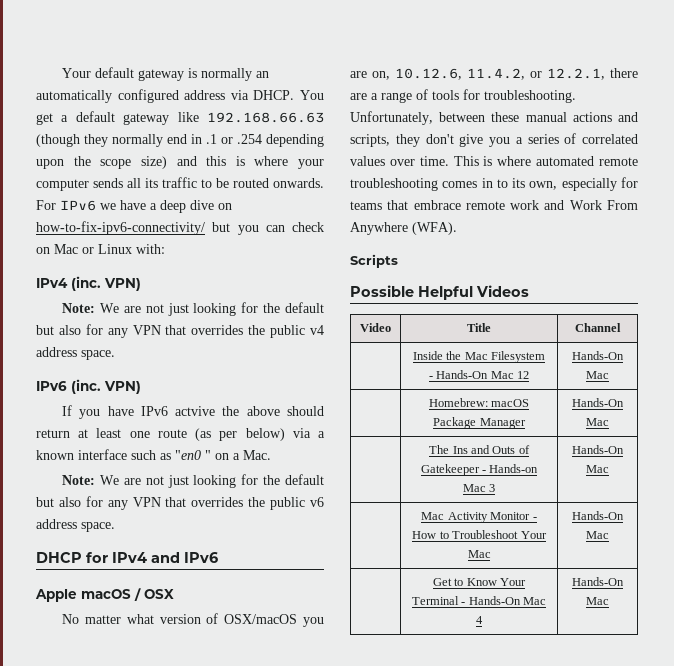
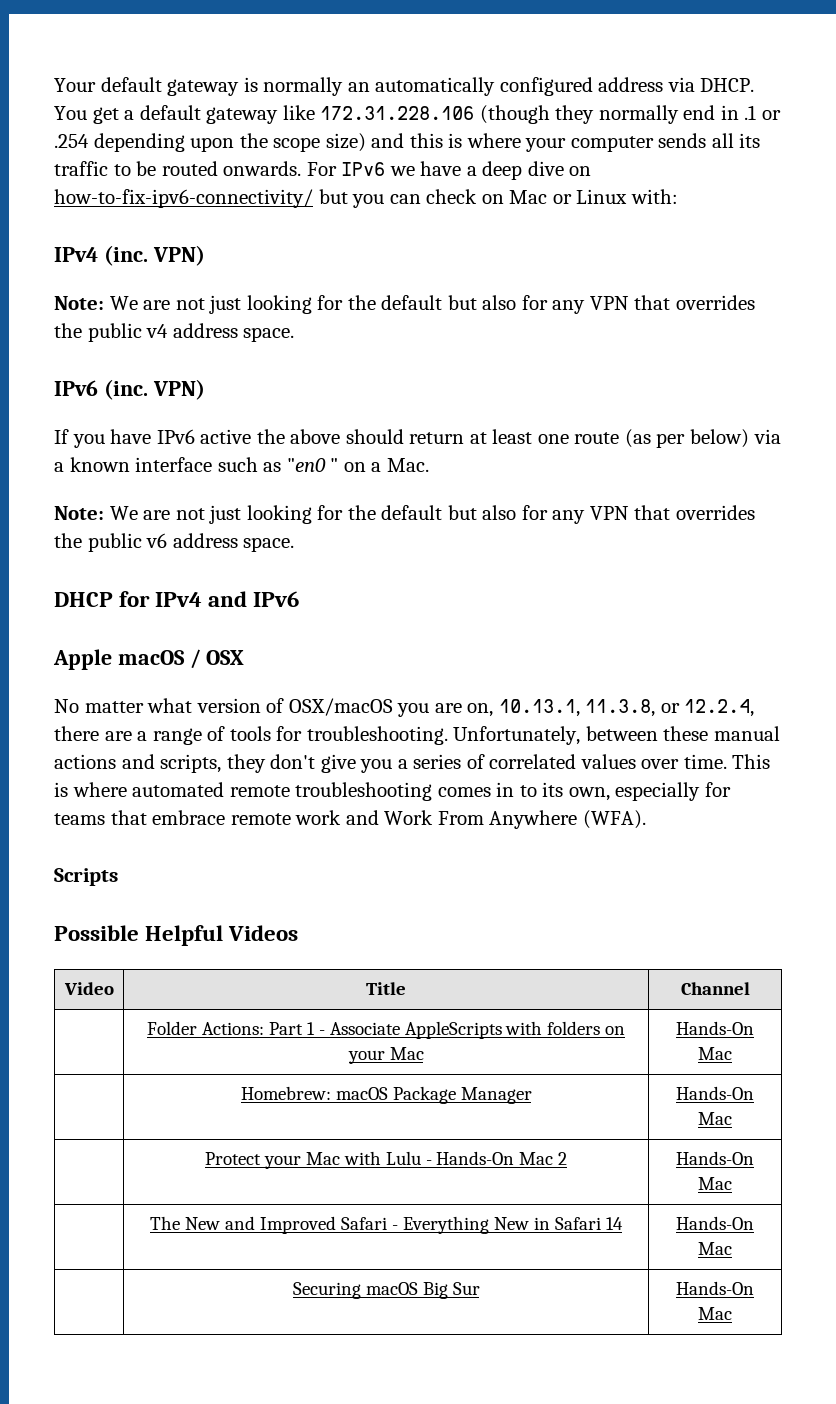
[207,112,324,123] 192.168.66.63 -> [320,106,475,120] 172.31.228.106
[175,406,216,416] actvive -> [200,429,252,444] active
[395,68,605,80] 10.12.6, 11.4.2, or 12.2.1, -> [498,699,755,717] 10.13.1, 11.3.8, or 12.2.4,
[412,351,546,363] [428,370,530,379] Inside the Mac Filesystem - Hands-On Mac 12 -> [146,1021,626,1039] [347,1047,424,1064] Folder Actions: Part 1 - Associate AppleScripts with folders on your Mac
[429,445,530,454] [420,464,539,476] [462,484,496,492] [572,445,624,454] [586,465,609,473] [421,512,537,523] [412,530,547,539] [467,550,491,558] [572,511,624,520] [586,531,609,539] [432,578,527,586] [411,596,547,605] [476,616,483,624] The Ins and Outs of Gatekeeper - Hands-on Mac 3 | Hands-On Mac // | Mac Activity Monitor - How to Troubleshoot Your Mac | Hands-On Mac // | Get to Know Your Terminal - Hands-On Mac 4 -> [204,1151,568,1169] [676,1151,754,1165] [698,1177,732,1190] [150,1216,623,1234] [676,1216,754,1230] [698,1242,732,1255] [292,1282,480,1299] Protect your Mac with Lulu - Hands-On Mac 2 | Hands-On Mac // | The New and Improved Safari - Everything New in Safari 14 | Hands-On Mac // | Securing macOS Big Sur

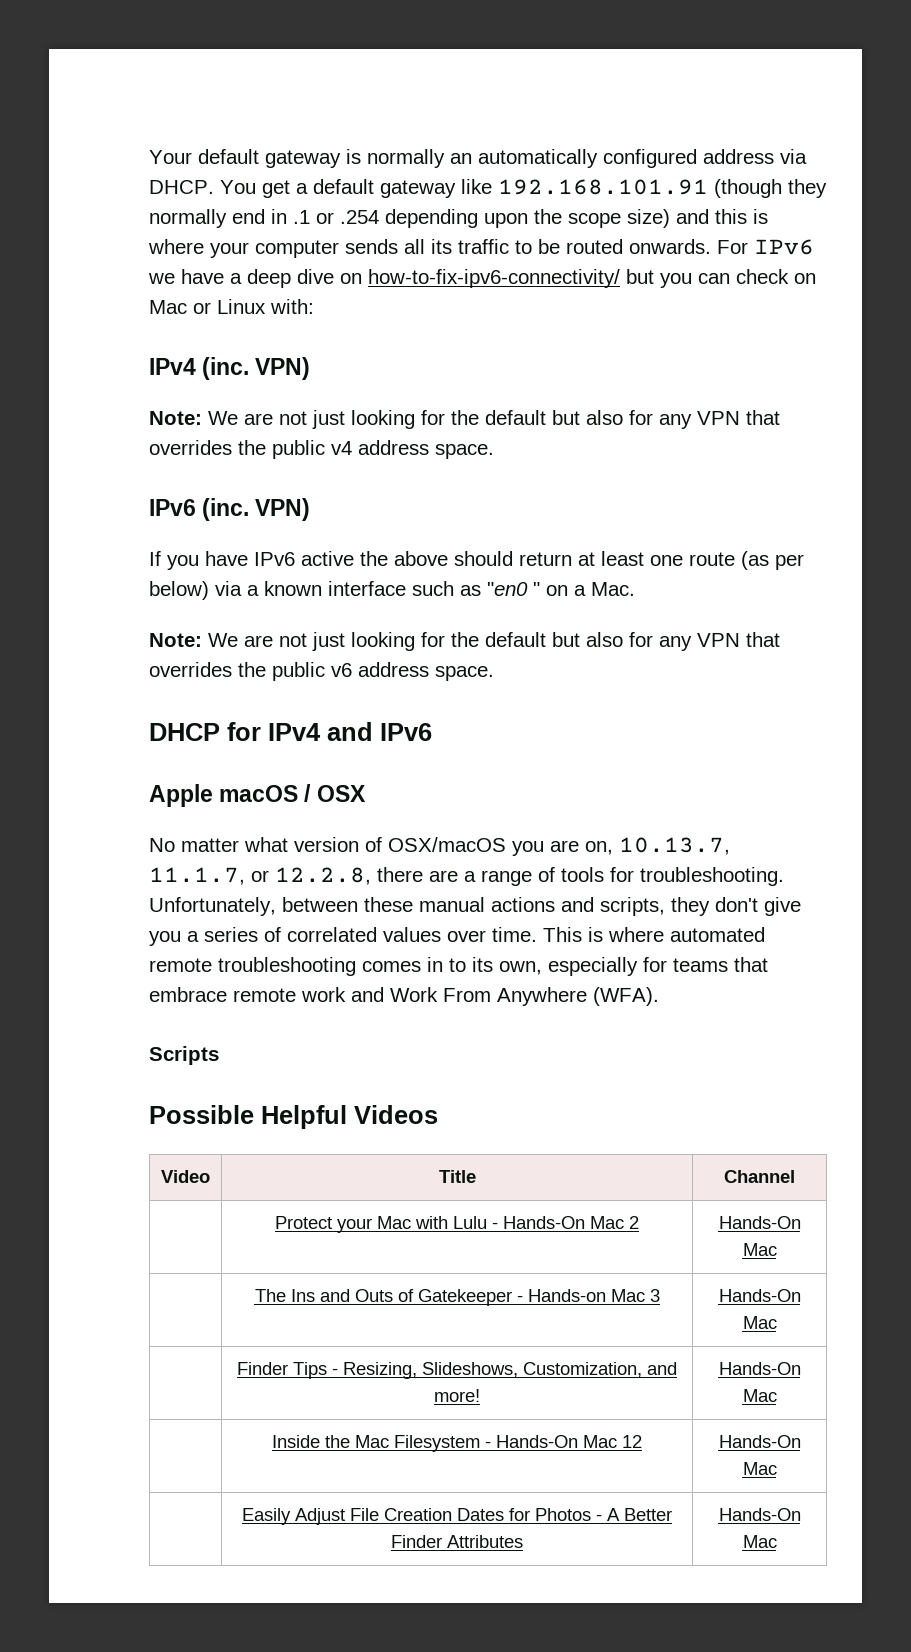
[320,106,475,120] 172.31.228.106 -> [498,179,708,195] 192.168.101.91
[498,699,755,717] 10.13.1, 11.3.8, or 12.2.4, -> [619,837,730,855] [149,867,371,885] 10.13.7, 11.1.7, or 12.2.8,
[146,1021,626,1039] [347,1047,424,1064] [676,1021,754,1035] [698,1047,732,1060] [240,1086,532,1104] [676,1086,754,1100] [698,1112,732,1125] // | Folder Actions: Part 1 - Associate AppleScripts with folders on your Mac | Hands-On Mac // | Homebrew: macOS Package Manager | Hands-On Mac -> (795, 1176) none
[185,1216,623,1234] [676,1216,754,1230] [698,1242,732,1255] [292,1282,480,1299] New and Improved Safari - Everything New in Safari 14 | Hands-On Mac // | Securing macOS Big Sur -> [290,1289,660,1306] [718,1289,801,1302] [742,1316,777,1329] [237,1362,677,1379] [434,1389,480,1402] [718,1362,801,1375] [742,1389,777,1402] [272,1435,642,1452] [718,1435,801,1448] [742,1462,777,1475] [242,1508,672,1525] [391,1535,523,1548] Ins and Outs of Gatekeeper - Hands-on Mac 3 | Hands-On Mac // | Finder Tips - Resizing, Slideshows, Customization, and more! | Hands-On Mac // | Inside the Mac Filesystem - Hands-On Mac 12 | Hands-On Mac // | Easily Adjust File Creation Dates for Photos - A Better Finder Attributes

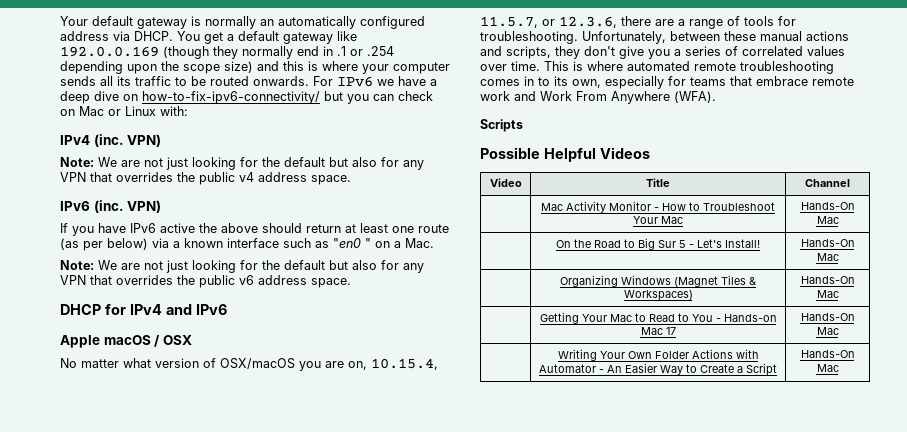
[498,179,708,195] 192.168.101.91 -> [60,46,159,57] 192.0.0.169
[619,837,730,855] [149,867,371,885] 10.13.7, 11.1.7, or 12.2.8, -> [371,358,438,370] [480,16,617,28] 10.15.4, 11.5.7, or 12.3.6,
[275,1216,639,1233] [718,1216,801,1229] [742,1243,777,1256] [254,1289,660,1306] [718,1289,801,1302] [742,1316,777,1329] [237,1362,677,1379] [434,1389,480,1402] [718,1362,801,1375] [742,1389,777,1402] [272,1435,642,1452] [718,1435,801,1448] [742,1462,777,1475] [242,1508,672,1525] [391,1535,523,1548] Protect your Mac with Lulu - Hands-On Mac 2 | Hands-On Mac // | The Ins and Outs of Gatekeeper - Hands-on Mac 3 | Hands-On Mac // | Finder Tips - Resizing, Slideshows, Customization, and more! | Hands-On Mac // | Inside the Mac Filesystem - Hands-On Mac 12 | Hands-On Mac // | Easily Adjust File Creation Dates for Photos - A Better Finder Attributes -> [541,201,775,213] [633,216,683,224] [800,202,855,210] [816,216,839,224] [556,238,760,250] [800,239,855,247] [816,253,839,261] [560,275,756,287] [623,290,693,301] [800,276,855,284] [816,290,839,298] [539,312,777,324] [640,327,676,335] [800,313,855,321] [816,327,839,335] [557,349,759,361] [539,363,777,376] Mac Activity Monitor - How to Troubleshoot Your Mac | Hands-On Mac // | On the Road to Big Sur 5 - Let's Install! | Hands-On Mac // | Organizing Windows (Magnet Tiles & Workspaces) | Hands-On Mac // | Getting Your Mac to Read to You - Hands-on Mac 17 | Hands-On Mac // | Writing Your Own Folder Actions with Automator - An Easier Way to Create a Script

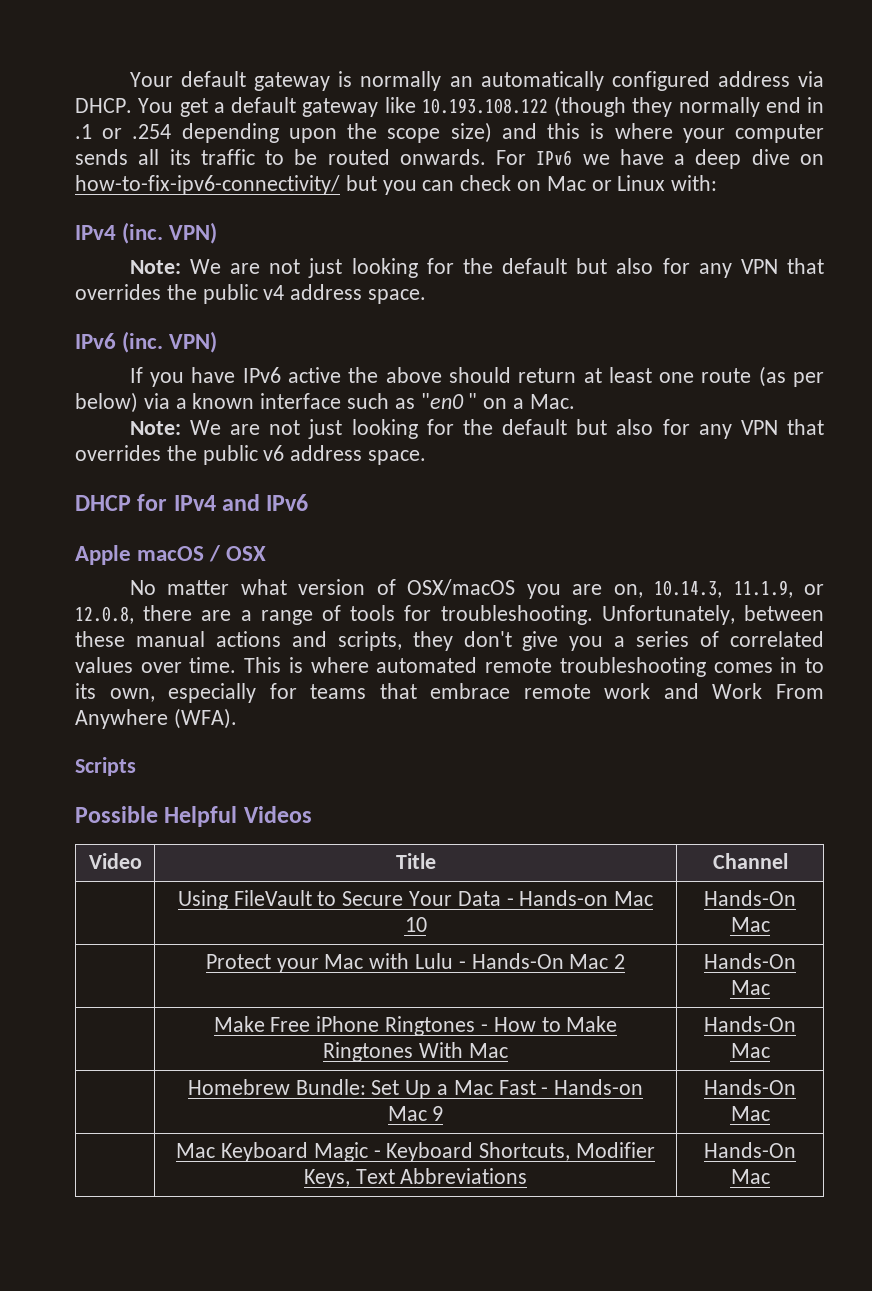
[60,46,159,57] 192.0.0.169 -> [421,98,548,114] 10.193.108.122
[371,358,438,370] [480,16,617,28] 10.15.4, 11.5.7, or 12.3.6, -> [654,580,825,598] [75,606,134,624] 10.14.3, 11.1.9, or 12.0.8,
[541,201,775,213] [633,216,683,224] [800,202,855,210] [816,216,839,224] [556,238,760,250] [800,239,855,247] [816,253,839,261] [560,275,756,287] [623,290,693,301] [800,276,855,284] [816,290,839,298] [539,312,777,324] [640,327,676,335] [800,313,855,321] [816,327,839,335] [557,349,759,361] [539,363,777,376] Mac Activity Monitor - How to Troubleshoot Your Mac | Hands-On Mac // | On the Road to Big Sur 5 - Let's Install! | Hands-On Mac // | Organizing Windows (Magnet Tiles & Workspaces) | Hands-On Mac // | Getting Your Mac to Read to You - Hands-on Mac 17 | Hands-On Mac // | Writing Your Own Folder Actions with Automator - An Easier Way to Create a Script -> [177,890,654,910] [404,917,427,932] [704,890,796,906] [730,917,770,932] [205,953,626,973] [704,953,796,969] [730,980,770,995] [213,1016,618,1036] [323,1042,508,1062] [704,1016,796,1032] [730,1043,770,1058] [187,1079,644,1099] [387,1106,444,1121] [704,1079,796,1095] [730,1106,770,1121] [176,1142,655,1162] [303,1168,528,1188] Using FileVault to Secure Your Data - Hands-on Mac 10 | Hands-On Mac // | Protect your Mac with Lulu - Hands-On Mac 2 | Hands-On Mac // | Make Free iPhone Ringtones - How to Make Ringtones With Mac | Hands-On Mac // | Homebrew Bundle: Set Up a Mac Fast - Hands-on Mac 9 | Hands-On Mac // | Mac Keyboard Magic - Keyboard Shortcuts, Modifier Keys, Text Abbreviations

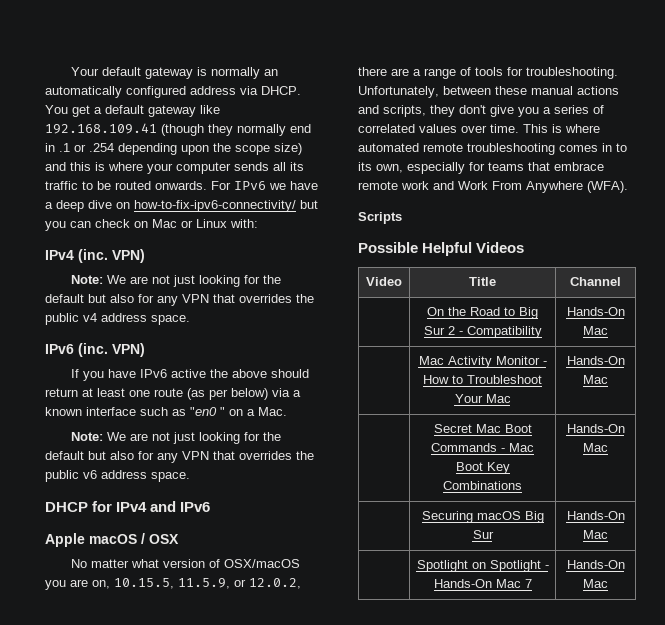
[421,98,548,114] 10.193.108.122 -> [45,123,157,134] 192.168.109.41
[654,580,825,598] [75,606,134,624] 10.14.3, 11.1.9, or 12.0.8, -> [114,578,301,589] 10.15.5, 11.5.9, or 12.0.2,
[177,890,654,910] [404,917,427,932] [704,890,796,906] [730,917,770,932] [205,953,626,973] [704,953,796,969] [730,980,770,995] [213,1016,618,1036] [323,1042,508,1062] [704,1016,796,1032] [730,1043,770,1058] [187,1079,644,1099] [387,1106,444,1121] [704,1079,796,1095] [730,1106,770,1121] [176,1142,655,1162] [303,1168,528,1188] Using FileVault to Secure Your Data - Hands-on Mac 10 | Hands-On Mac // | Protect your Mac with Lulu - Hands-On Mac 2 | Hands-On Mac // | Make Free iPhone Ringtones - How to Make Ringtones With Mac | Hands-On Mac // | Homebrew Bundle: Set Up a Mac Fast - Hands-on Mac 9 | Hands-On Mac // | Mac Keyboard Magic - Keyboard Shortcuts, Modifier Keys, Text Abbreviations -> [427,307,538,319] [423,326,542,338] [566,307,625,316] [583,326,608,335] [418,356,547,368] [423,375,542,384] [454,394,511,403] [566,356,625,365] [583,375,608,384] [433,424,532,433] [431,443,534,452] [455,462,510,474] [443,481,522,490] [566,424,625,433] [583,443,608,452] [421,511,544,523] [472,530,494,539] [566,511,625,520] [583,530,608,539] [416,560,549,572] [433,579,532,588] On the Road to Big Sur 2 - Compatibility | Hands-On Mac // | Mac Activity Monitor - How to Troubleshoot Your Mac | Hands-On Mac // | Secret Mac Boot Commands - Mac Boot Key Combinations | Hands-On Mac // | Securing macOS Big Sur | Hands-On Mac // | Spotlight on Spotlight - Hands-On Mac 7

